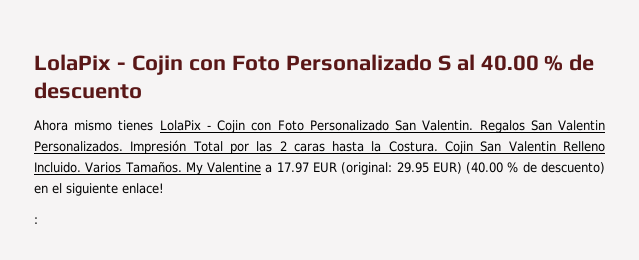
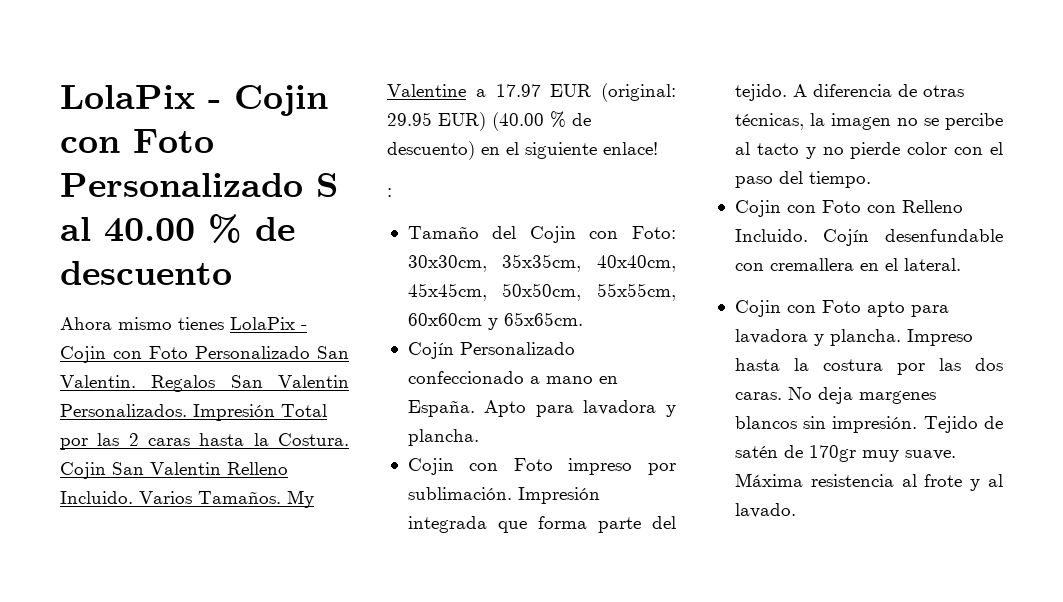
(38, 220) none -> [407,226,676,243] [407,254,676,272] [407,283,676,301] [407,312,583,330] [407,342,575,359] [407,371,618,384] [407,400,676,417] [407,429,479,446] [407,458,676,475] [407,487,600,504] [407,516,676,533] [734,84,964,101] [734,113,1003,130] [734,142,1003,159] [734,171,871,188] [734,200,963,217] [734,229,1003,246] [734,258,961,271] [734,300,949,317] [734,329,973,346] [734,358,1003,375] [734,387,936,404] [734,416,1003,433] [734,445,956,462] [734,473,1003,491] [734,503,796,518] // Tamaño del Cojin con Foto: 30x30cm, 35x35cm, 40x40cm, 45x45cm, 50x50cm, 55x55cm, 60x60cm y 65x65cm. // Cojín Personalizado confeccionado a mano en España. Apto para lavadora y plancha. // Cojin con Foto impreso por sublimación. Impresión integrada que forma parte del tejido. A diferencia de otras técnicas, la imagen no se percibe al tacto y no pierde color con el paso del tiempo. // Cojin con Foto con Relleno Incluido. Cojín desenfundable con cremallera en el lateral. // Cojin con Foto apto para lavadora y plancha. Impreso hasta la costura por las dos caras. No deja margenes blancos sin impresión. Tejido de satén de 170gr muy suave. Máxima resistencia al frote y al lavado.

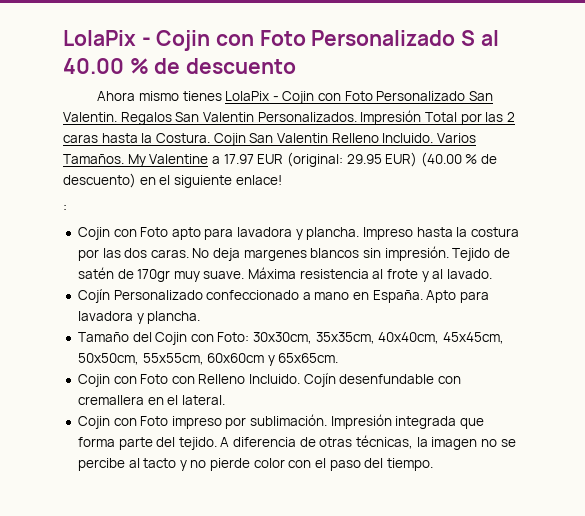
[407,226,676,243] [407,254,676,272] [407,283,676,301] [407,312,583,330] [407,342,575,359] [407,371,618,384] [407,400,676,417] [407,429,479,446] [407,458,676,475] [407,487,600,504] [407,516,676,533] [734,84,964,101] [734,113,1003,130] [734,142,1003,159] [734,171,871,188] [734,200,963,217] [734,229,1003,246] [734,258,961,271] // Tamaño del Cojin con Foto: 30x30cm, 35x35cm, 40x40cm, 45x45cm, 50x50cm, 55x55cm, 60x60cm y 65x65cm. // Cojín Personalizado confeccionado a mano en España. Apto para lavadora y plancha. // Cojin con Foto impreso por sublimación. Impresión integrada que forma parte del tejido. A diferencia de otras técnicas, la imagen no se percibe al tacto y no pierde color con el paso del tiempo. // Cojin con Foto con Relleno Incluido. Cojín desenfundable con cremallera en el lateral. -> (67, 207) none
(796, 510) none -> [77,289,490,303] [77,311,201,324] [77,332,505,345] [77,353,339,366] [77,373,462,387] [77,395,225,405] [77,414,485,429] [77,435,516,450] [77,458,433,471] // Cojín Personalizado confeccionado a mano en España. Apto para lavadora y plancha. // Tamaño del Cojin con Foto: 30x30cm, 35x35cm, 40x40cm, 45x45cm, 50x50cm, 55x55cm, 60x60cm y 65x65cm. // Cojin con Foto con Relleno Incluido. Cojín desenfundable con cremallera en el lateral. // Cojin con Foto impreso por sublimación. Impresión integrada que forma parte del tejido. A diferencia de otras técnicas, la imagen no se percibe al tacto y no pierde color con el paso del tiempo.

